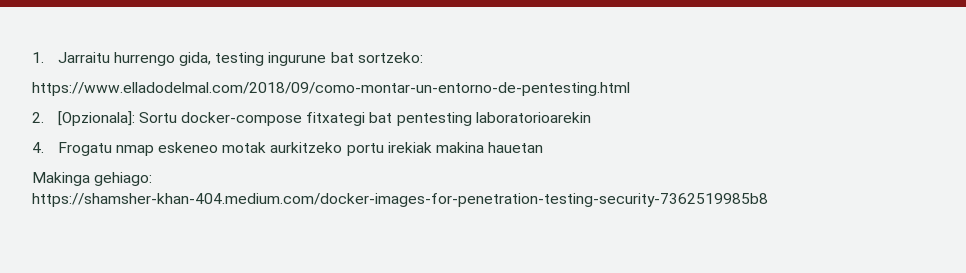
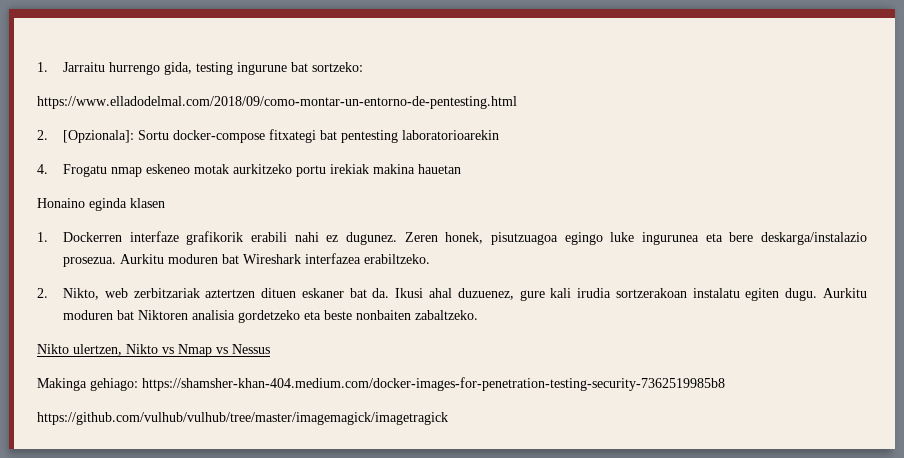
(544, 147) none -> [37,198,165,211] [37,231,867,245] [62,253,430,267] [37,288,868,301] [62,310,478,323] [37,344,270,357] // Honaino eginda klasen // 1. Dockerren interfaze grafikorik erabili nahi ez dugunez. Zeren honek, pisutzuagoa egingo luke ingurunea eta bere deskarga/instalazio prosezua. Aurkitu moduren bat Wireshark interfazea erabiltzeko. // 2. Nikto, web zerbitzariak aztertzen dituen eskaner bat da. Ikusi ahal duzuenez, gure kali irudia sortzerakoan instalatu egiten dugu. Aurkitu moduren bat Niktoren analisia gordetzeko eta beste nonbaiten zabaltzeko. // Nikto ulertzen, Nikto vs Nmap vs Nessus
(768, 200) none -> [37,412,448,425] // https://github.com/vulhub/vulhub/tree/master/imagemagick/imagetragick

